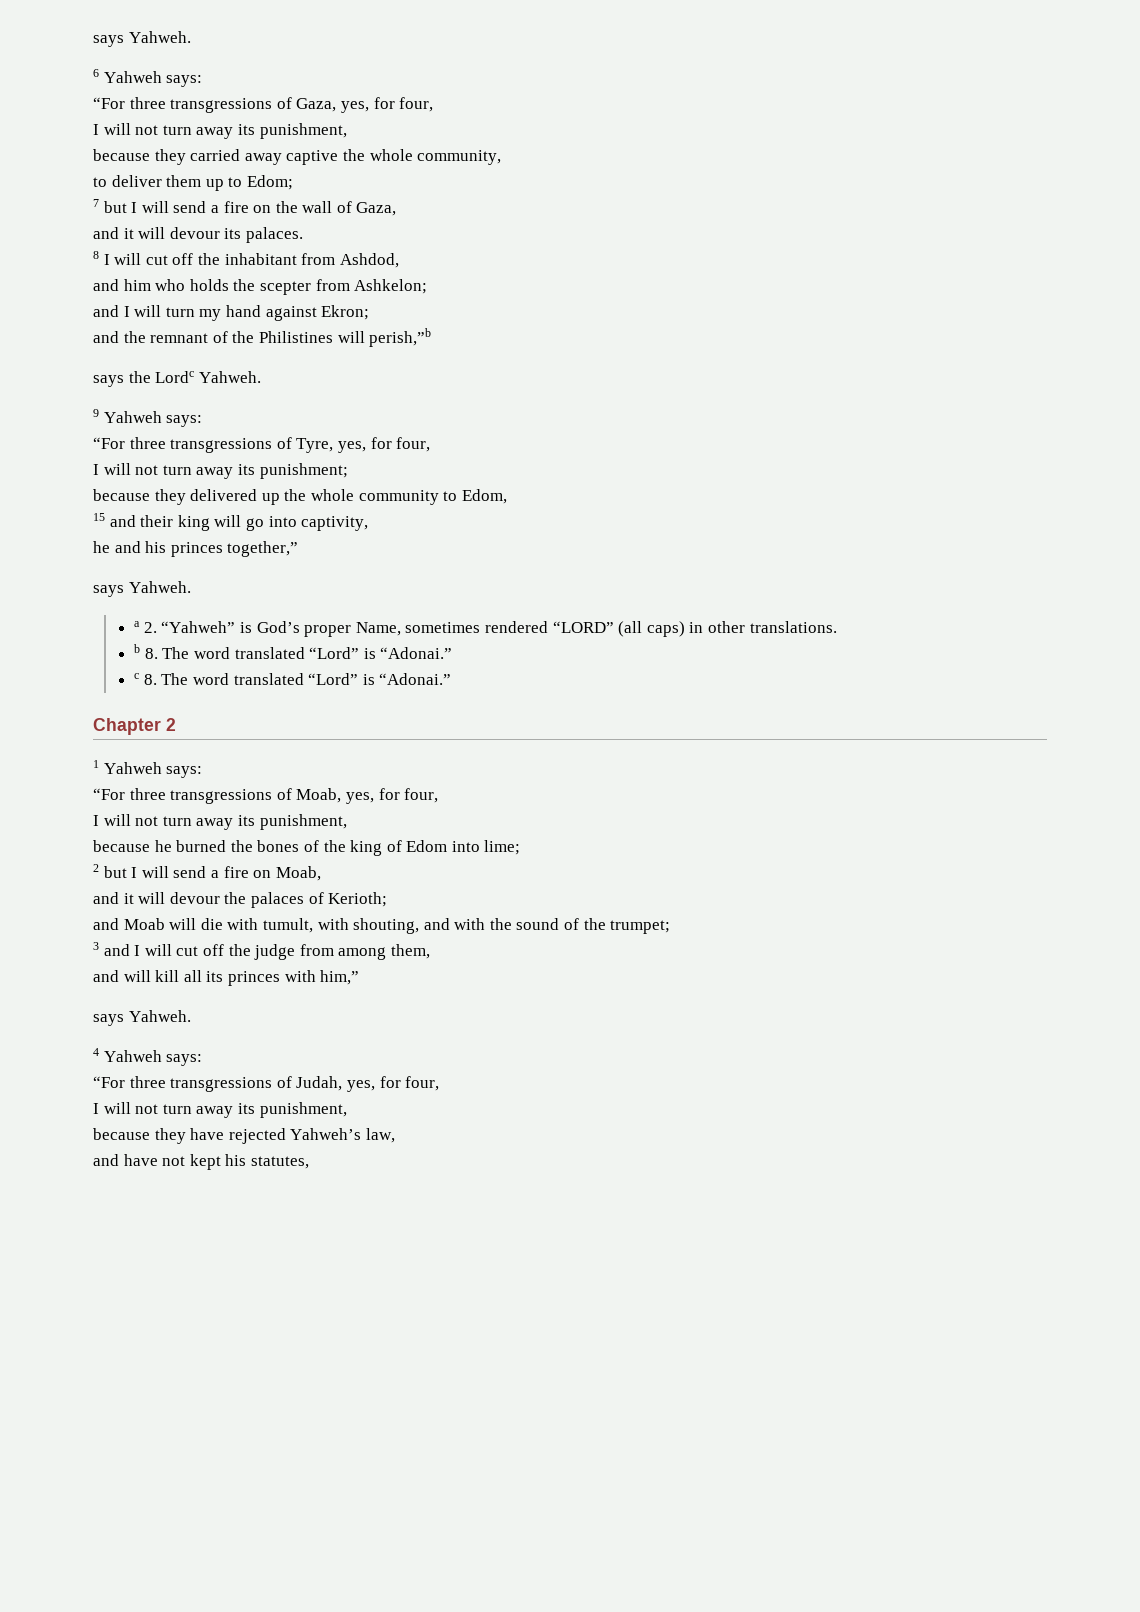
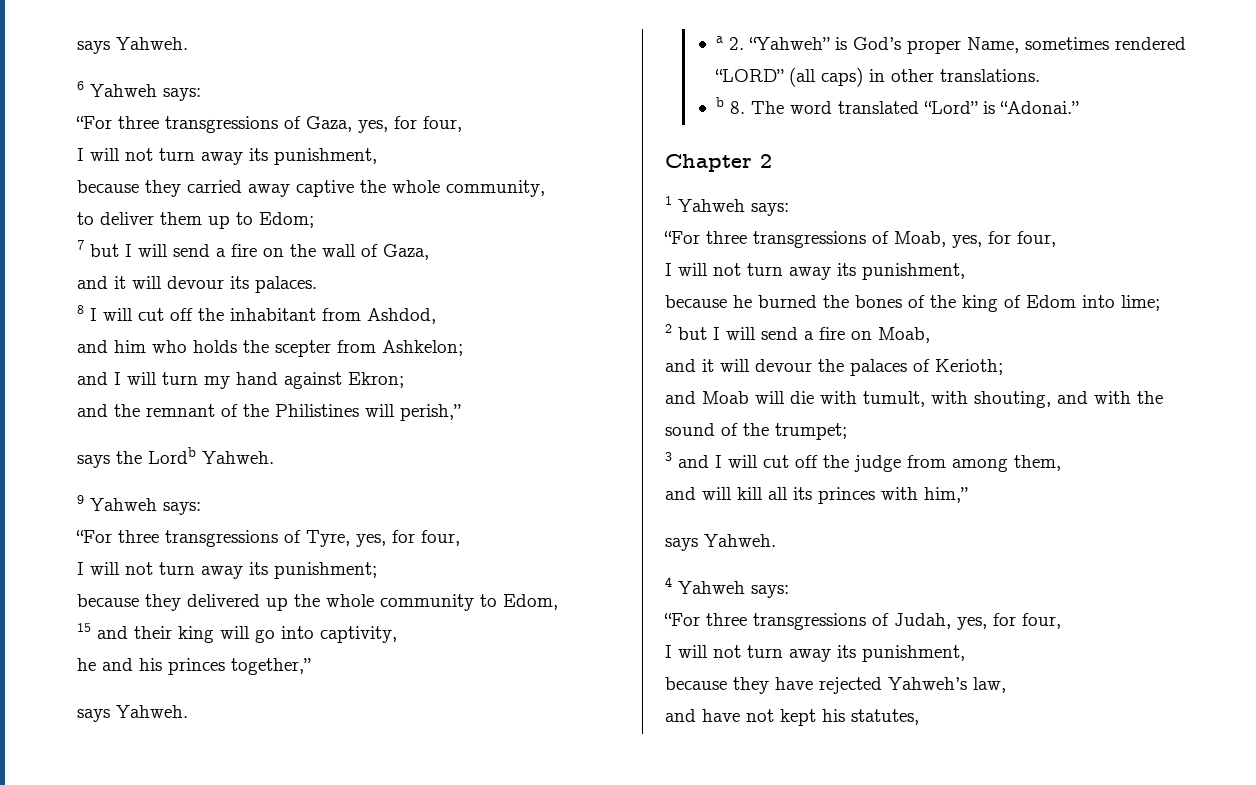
[369,328,432,347] perish,”b -> [400,404,461,421] perish,”
[155,371,195,383] Lordc -> [148,447,196,464] Lordb
[134,673,452,685] // c 8. The word translated “Lord” is “Adonai.” -> (1080, 107) none

